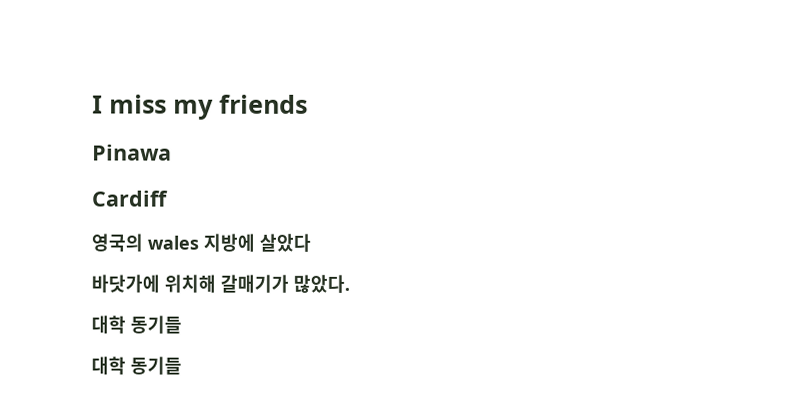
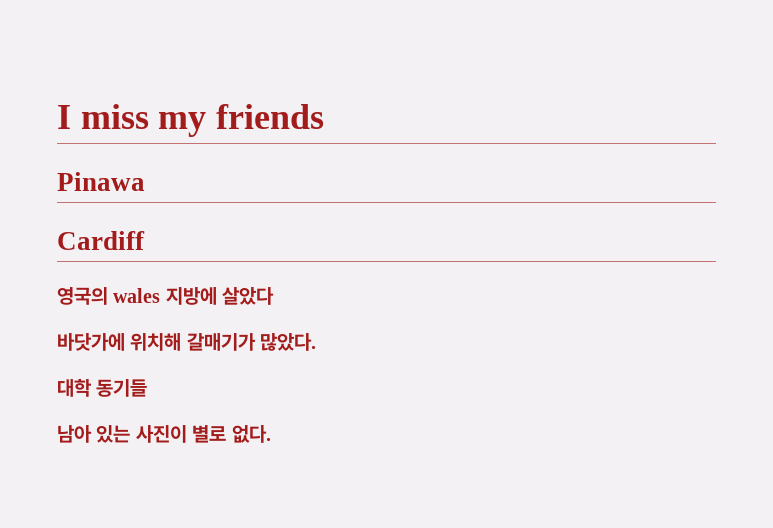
[91,356,182,375] 대학 동기들 -> [57,425,271,443] 남아 있는 사진이 별로 없다.

